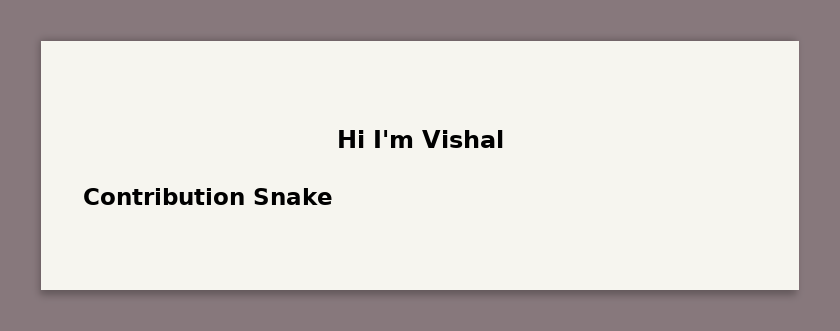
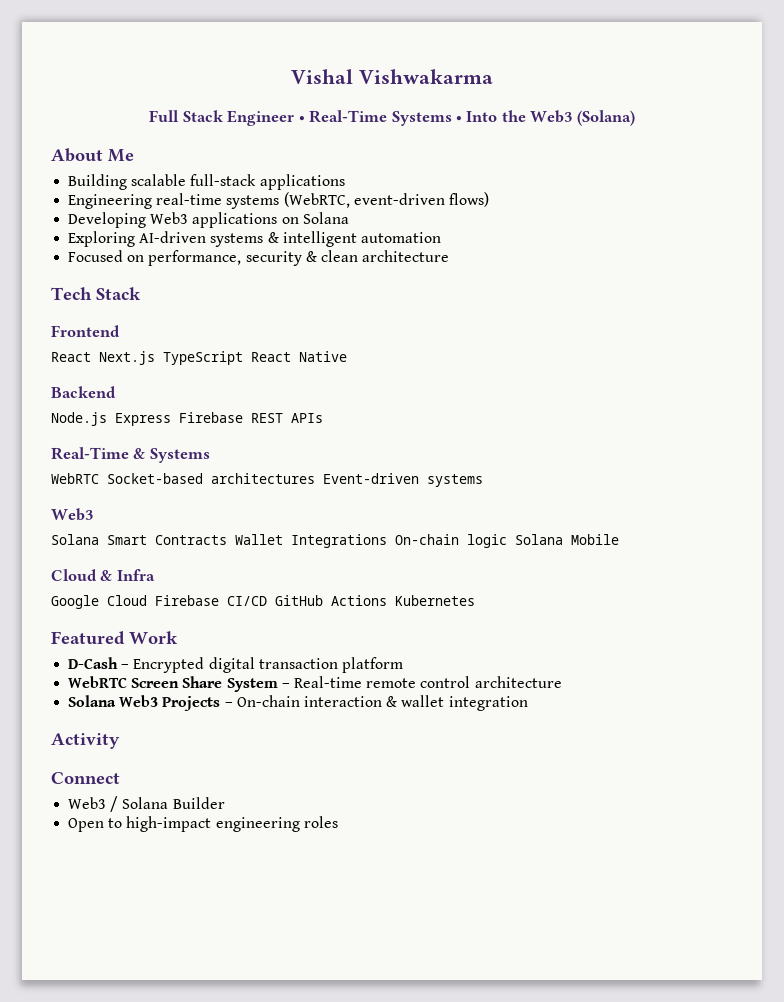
[336,130,414,148] Hi I'm -> (291, 76) none
[83,188,333,205] // Contribution Snake -> [358,69,493,84] [149,110,635,126] [51,148,134,162] [68,174,345,190] [68,192,489,209] [68,212,349,228] [68,231,441,247] [68,250,450,266] [51,287,141,300] [51,325,120,337] [51,351,347,365] [51,386,116,398] [51,412,323,426] [51,447,210,463] [51,473,483,487] [51,508,93,521] [51,534,619,548] [51,569,155,581] [51,595,475,609] [51,631,178,645] [68,657,403,673] [68,676,562,692] [68,695,528,711] [51,733,120,749] [51,772,120,784] [68,796,225,812] [68,816,338,832] Vishwakarma // Full Stack Engineer • Real-Time Systems • Into the Web3 (Solana) // About Me // Building scalable full-stack applications // Engineering real-time systems (WebRTC, event-driven flows) // Developing Web3 applications on Solana // Exploring AI-driven systems & intelligent automation // Focused on performance, security & clean architecture // Tech Stack // Frontend // React Next.js TypeScript React Native // Backend // Node.js Express Firebase REST APIs // Real-Time & Systems // WebRTC Socket-based architectures Event-driven systems // Web3 // Solana Smart Contracts Wallet Integrations On-chain logic Solana Mobile // Cloud & Infra // Google Cloud Firebase CI/CD GitHub Actions Kubernetes // Featured Work // D-Cash – Encrypted digital transaction platform // WebRTC Screen Share System – Real-time remote control architecture // Solana Web3 Projects – On-chain interaction & wallet integration // Activity // Connect // Web3 / Solana Builder // Open to high-impact engineering roles

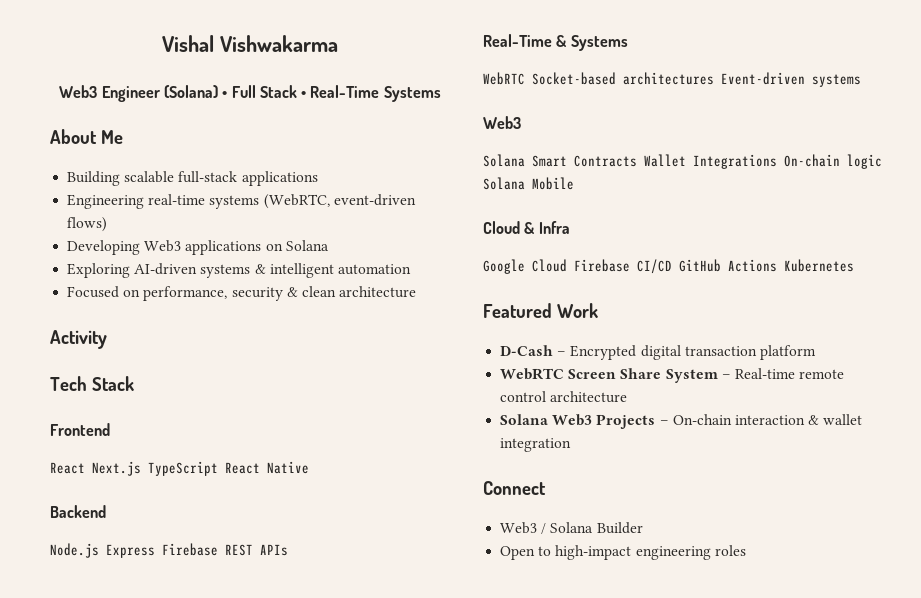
(493, 76) none -> [59,85,228,102] Web3 Engineer (Solana) •
[227,110,295,126] Engineer -> (297, 91) none
[455,110,635,126] • Into the Web3 (Solana) -> (441, 94) none
(450, 256) none -> [50,330,107,349] // Activity
[51,733,120,749] // Activity -> (572, 445) none

